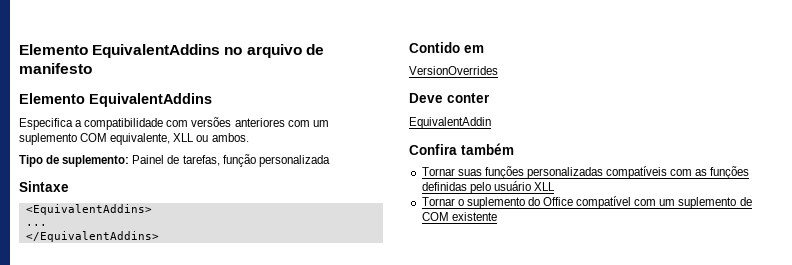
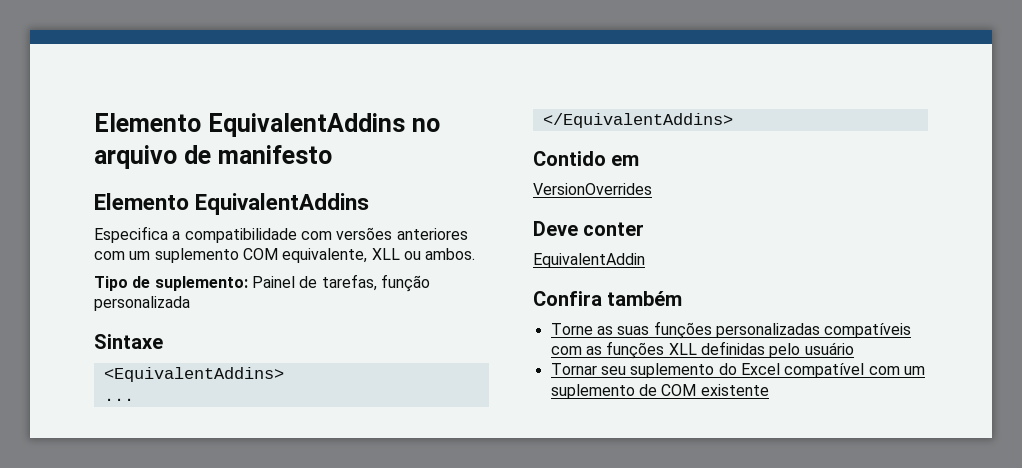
[421,167,455,176] Tornar -> [550,323,613,335] Torne as
(750, 172) none -> [668,343,697,355] XLL
[533,182,555,191] [421,197,464,206] XLL // Tornar o -> [550,363,626,375] // Tornar seu
[543,197,574,206] Office -> [740,363,780,375] Excel

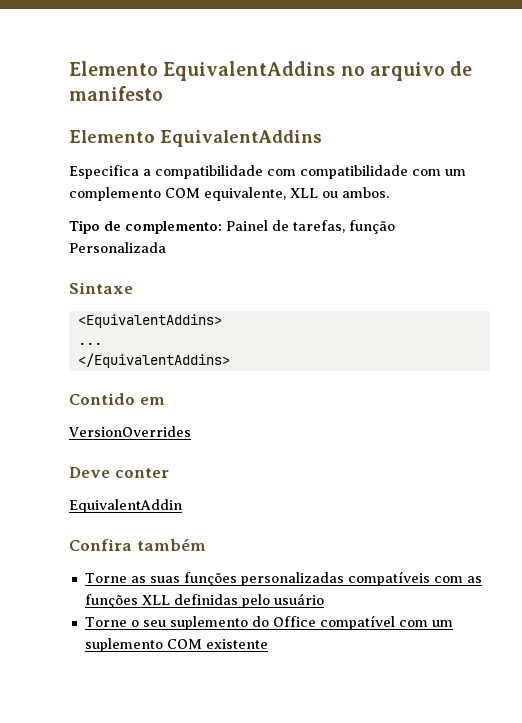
[336,227,468,240] [94,248,239,263] versões anteriores com um suplemento -> [300,165,466,179] [69,187,161,201] compatibilidade com um complemento
[154,276,248,291] suplemento: -> [125,221,222,234] complemento:
[94,296,190,311] personalizada -> [69,242,166,253] Personalizada
[550,363,597,375] Tornar -> [84,617,139,627] Torne o
[740,363,780,375] Excel -> [272,616,316,627] Office
[638,384,657,396] de -> (163, 645) none

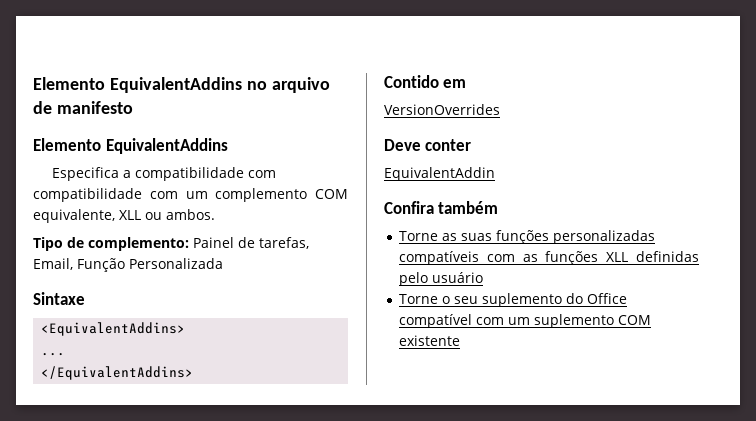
[349,220,395,234] função -> [33,258,125,272] Email, Função

